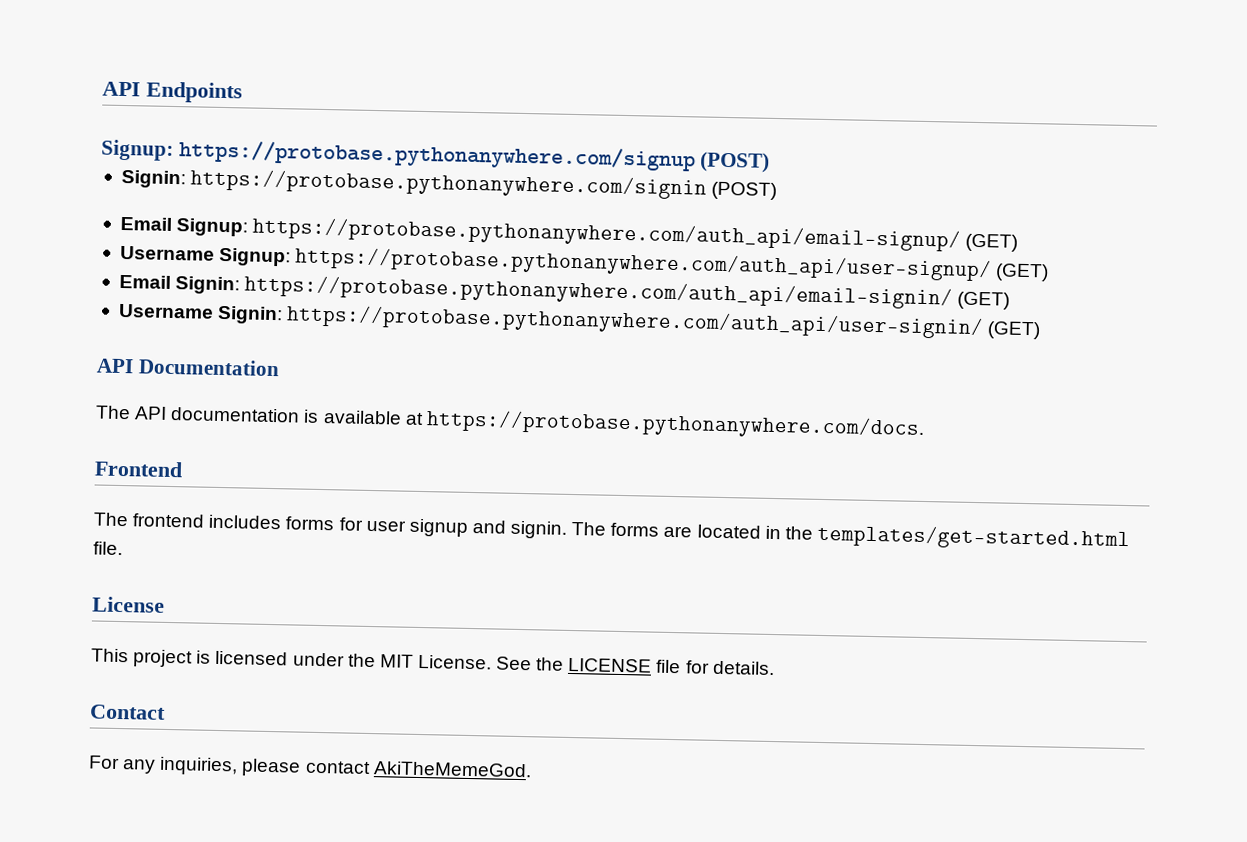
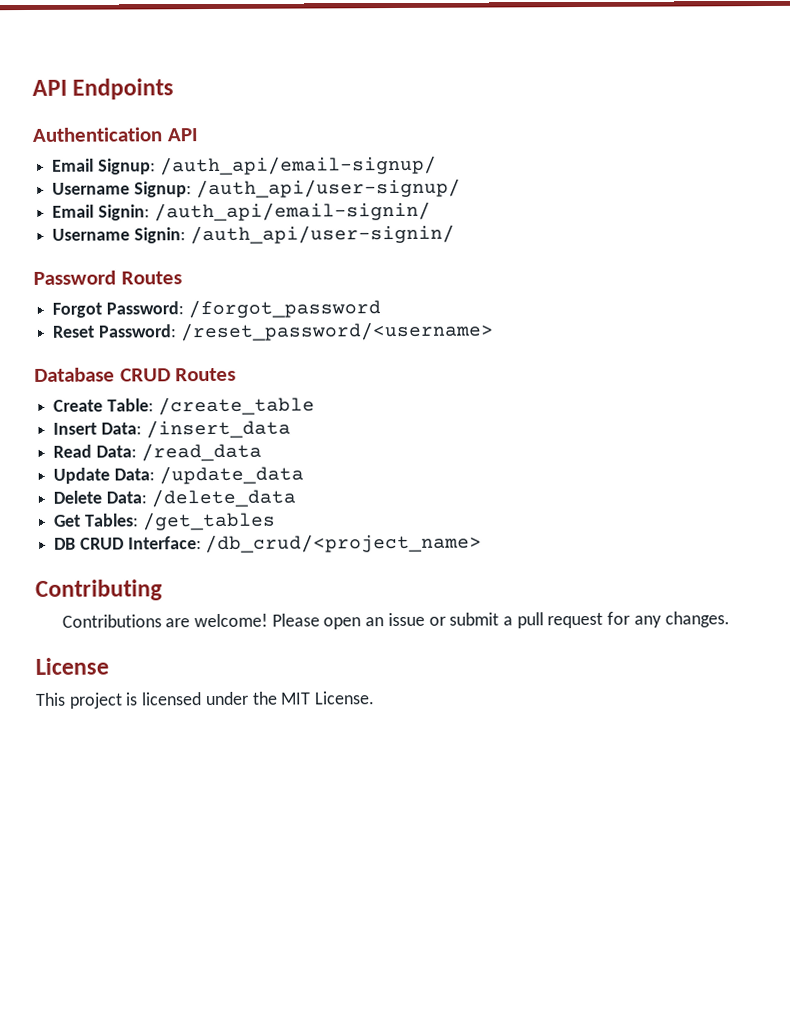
[101,139,771,173] [120,168,778,201] Signup: https://protobase.pythonanywhere.com/signup (POST) // Signin: https://protobase.pythonanywhere.com/signin (POST) -> [32,127,198,142] Authentication API
[252,216,1019,252] https://protobase.pythonanywhere.com/auth_api/email-signup/ (GET) -> [159,155,437,176] /auth_api/email-signup/
[294,246,1050,282] https://protobase.pythonanywhere.com/auth_api/user-signup/ (GET) -> [195,178,461,199] /auth_api/user-signup/
[244,274,1011,310] https://protobase.pythonanywhere.com/auth_api/email-signin/ (GET) -> [153,201,431,222] /auth_api/email-signin/
[286,304,1042,340] [96,358,280,377] [95,405,925,440] [94,460,183,478] [93,512,1130,552] [93,541,123,556] https://protobase.pythonanywhere.com/auth_api/user-signin/ (GET) // API Documentation // The API documentation is available at https://protobase.pythonanywhere.com/docs. // Frontend // The frontend includes forms for user signup and signin. The forms are located in the templates/get-started.html file. -> [189,224,455,245] [33,270,182,285] [52,299,381,319] [52,321,494,342] [34,367,237,382] [53,396,315,416] [53,419,291,439] [53,442,262,462] [53,465,304,485] [53,488,296,508] [53,511,276,531] [54,533,483,554] [35,579,163,601] [61,611,730,630] /auth_api/user-signin/ // Password Routes // Forgot Password: /forgot_password // Reset Password: /reset_password/<username> // Database CRUD Routes // Create Table: /create_table // Insert Data: /insert_data // Read Data: /read_data // Update Data: /update_data // Delete Data: /delete_data // Get Tables: /get_tables // DB CRUD Interface: /db_crud/<project_name> // Contributing // Contributions are welcome! Please open an issue or submit a pull request for any changes.
[496,656,775,676] [89,704,166,720] [88,755,532,778] See the LICENSE file for details. // Contact // For any inquiries, please contact AkiTheMemeGod. -> (376, 698) none

